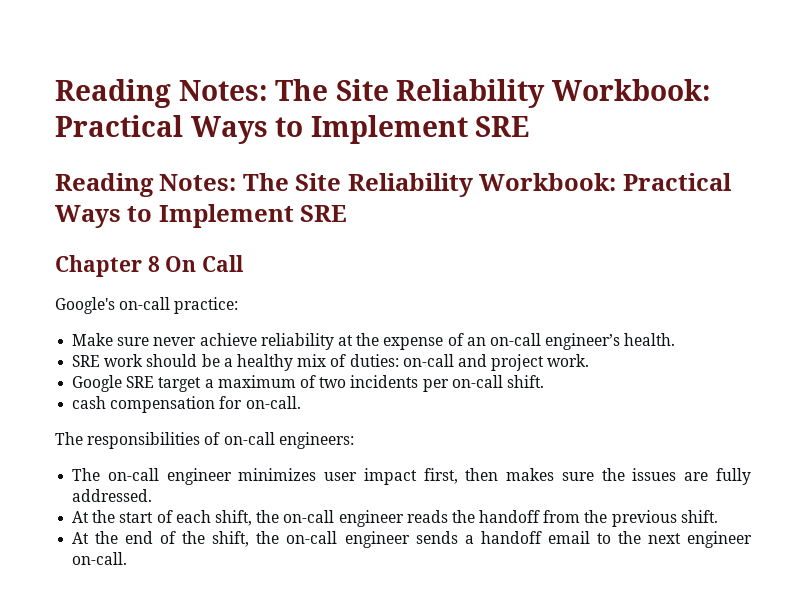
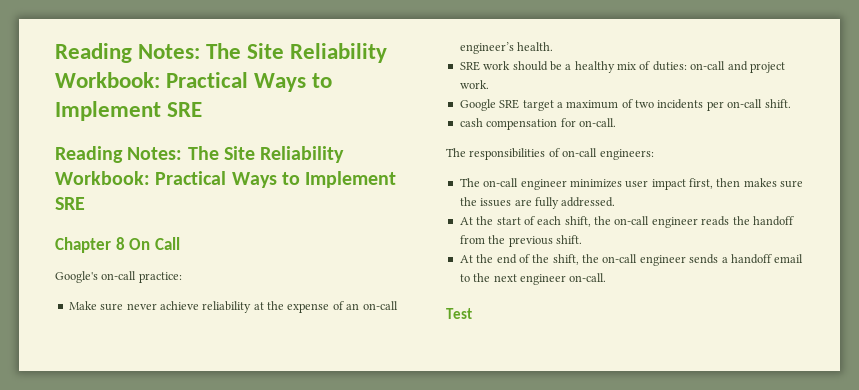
(128, 558) none -> [446,308,472,319] // Test

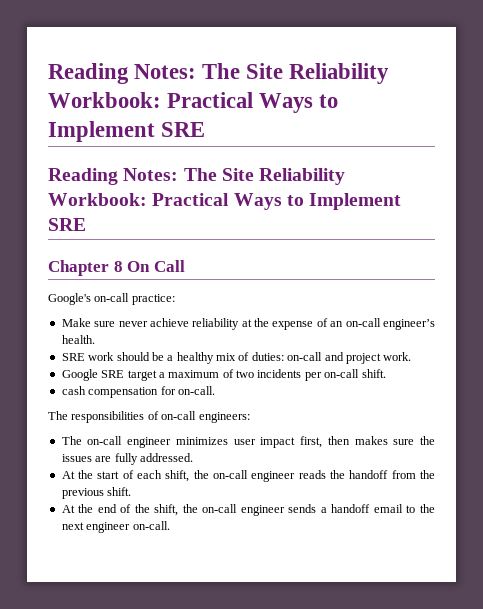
[446,308,472,319] // Test -> (170, 525) none

